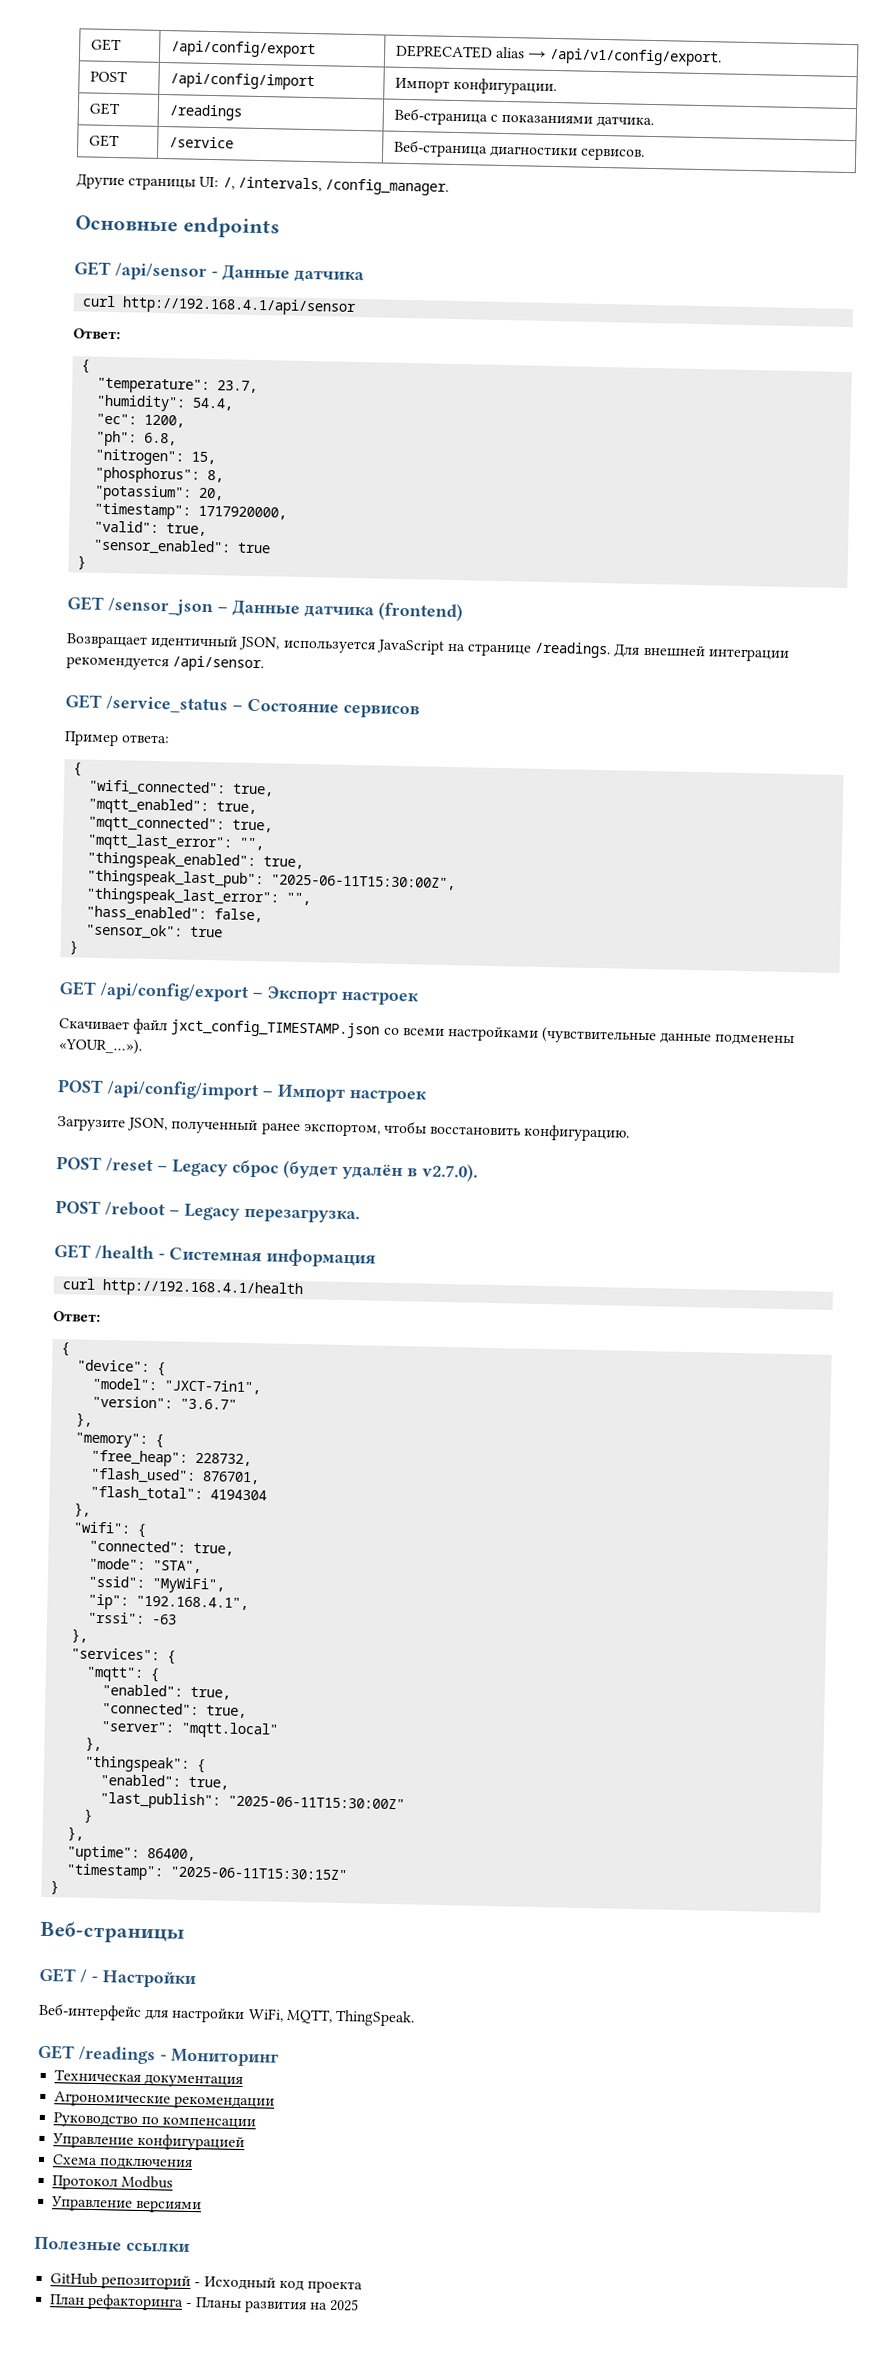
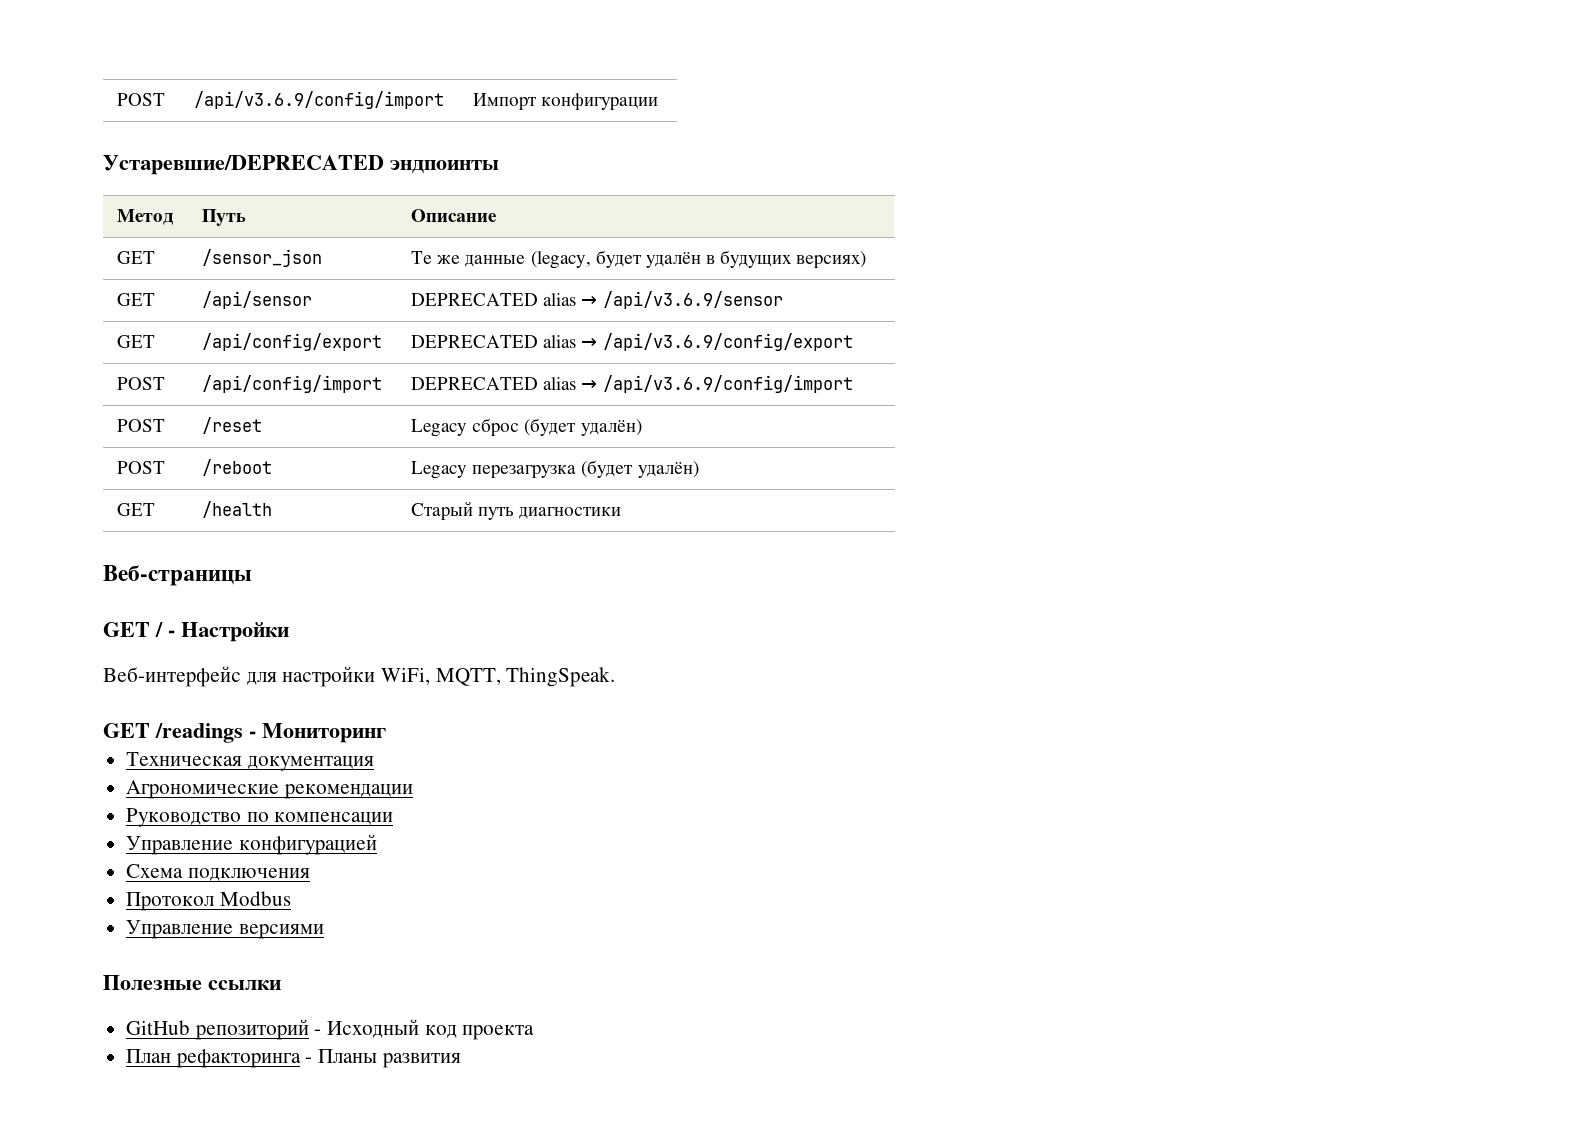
(90, 45) none -> [117,93,166,106] [194,91,445,109] [473,93,659,110] [103,155,499,175] [117,209,174,225] [202,209,247,226] [411,209,498,222] [117,251,156,264] [202,249,323,267] [411,250,867,269] [117,293,156,306] [202,291,313,309] [411,291,783,309] POST | /api/v3.6.9/config/import | Импорт конфигурации // Устаревшие/DEPRECATED эндпоинты // Метод | Путь | Описание // GET | /sensor_json | Те же данные (legacy, будет удалён в будущих версиях) // GET | /api/sensor | DEPRECATED alias → /api/v3.6.9/sensor //
[549,47,723,67] /api/v1/config/export. -> [602,333,853,351] /api/v3.6.9/config/export
[394,77,557,96] [88,102,121,116] [168,104,242,121] [393,107,655,129] [88,134,120,148] [168,136,234,149] [393,139,645,161] [76,173,449,196] [75,215,280,239] [74,261,365,284] [82,295,358,317] [73,328,121,340] [81,359,91,374] [97,377,259,395] [96,394,235,412] [96,413,186,428] [96,430,178,447] [95,448,217,466] [95,466,225,484] [94,484,225,502] [94,502,288,520] [94,520,208,536] [93,538,272,556] [77,555,87,570] [67,596,463,622] [66,633,789,662] [66,655,265,673] [65,694,420,719] [64,731,171,747] [73,762,83,777] [88,779,275,797] [88,797,258,816] [88,815,274,834] [87,833,266,852] [87,851,305,871] [87,869,457,891] [86,887,312,907] [86,905,264,923] [85,923,224,940] [69,940,79,955] [59,981,419,1006] [59,1018,796,1047] [58,1038,142,1055] [57,1079,427,1104] [57,1116,631,1142] [56,1156,478,1182] [55,1200,360,1224] [54,1244,376,1268] [62,1278,304,1299] [53,1311,101,1322] [61,1342,71,1357] [77,1359,167,1377] [92,1377,262,1395] [92,1395,238,1410] [75,1412,94,1427] [75,1432,165,1449] [91,1449,253,1467] [90,1467,261,1485] [90,1485,268,1503] [74,1502,92,1517] [73,1521,148,1538] [89,1539,235,1556] [89,1557,203,1574] [88,1575,226,1594] [88,1593,250,1611] [87,1611,178,1625] [71,1628,89,1643] [71,1647,177,1665] [86,1666,161,1683] [102,1684,232,1700] [102,1702,248,1719] [101,1721,279,1739] [85,1736,103,1752] [84,1755,207,1774] [100,1774,230,1790] [100,1792,406,1810] [83,1808,94,1823] [67,1826,85,1841] [67,1845,197,1862] [66,1863,348,1881] [50,1880,60,1895] Импорт конфигурации. // GET | /readings | Веб-страница с показаниями датчика. // GET | /service | Веб-страница диагностики сервисов. // Другие страницы UI: /, /intervals, /config_manager. // Основные endpoints // GET /api/sensor - Данные датчика // curl http://192.168.4.1/api/sensor // Ответ: // { // "temperature": 23.7, // "humidity": 54.4, // "ec": 1200, // "ph": 6.8, // "nitrogen": 15, // "phosphorus": 8, // "potassium": 20, // "timestamp": 1717920000, // "valid": true, // "sensor_enabled": true // } // GET /sensor_json – Данные датчика (frontend) // Возвращает идентичный JSON, используется JavaScript на странице /readings. Для внешней интеграции рекомендуется /api/sensor. // GET /service_status – Состояние сервисов // Пример ответа: // { // "wifi_connected": true, // "mqtt_enabled": true, // "mqtt_connected": true, // "mqtt_last_error": "", // "thingspeak_enabled": true, // "thingspeak_last_pub": "2025-06-11T15:30:00Z", // "thingspeak_last_error": "", // "hass_enabled": false, // "sensor_ok": true // } // GET /api/config/export – Экспорт настроек // Скачивает файл jxct_config_TIMESTAMP.json со всеми настройками (чувствительные данные подменены «YOUR_…»). // POST /api/config/import – Импорт настроек // Загрузите JSON, полученный ранее экспортом, чтобы восстановить конфигурацию. // POST /reset – Legacy сброс (будет удалён в v2.7.0). // POST /reboot – Legacy перезагрузка. // GET /health - Системная информация // curl http://192.168.4.1/health // Ответ: // { // "device": { // "model": "JXCT-7in1", // "version": "3.6.7" // }, // "memory": { // "free_heap": 228732, // "flash_used": 876701, // "flash_total": 4194304 // }, // "wifi": { // "connected": true, // "mode": "STA", // "ssid": "MyWiFi", // "ip": "192.168.4.1", // "rssi": -63 // }, // "services": { // "mqtt": { // "enabled": true, // "connected": true, // "server": "mqtt.local" // }, // "thingspeak": { // "enabled": true, // "last_publish": "2025-06-11T15:30:00Z" // } // }, // "uptime": 86400, // "timestamp": "2025-06-11T15:30:15Z" // } -> [411,375,853,393] [117,419,166,432] [202,417,263,434] [411,418,642,437] [117,461,166,474] [202,459,273,476] [411,460,699,479] [117,503,156,516] [202,501,273,518] [411,502,622,520] DEPRECATED alias → /api/v3.6.9/config/import // POST | /reset | Legacy сброс (будет удалён) // POST | /reboot | Legacy перезагрузка (будет удалён) // GET | /health | Старый путь диагностики
[309,2298,360,2312] на 2025 -> (461, 1060) none

